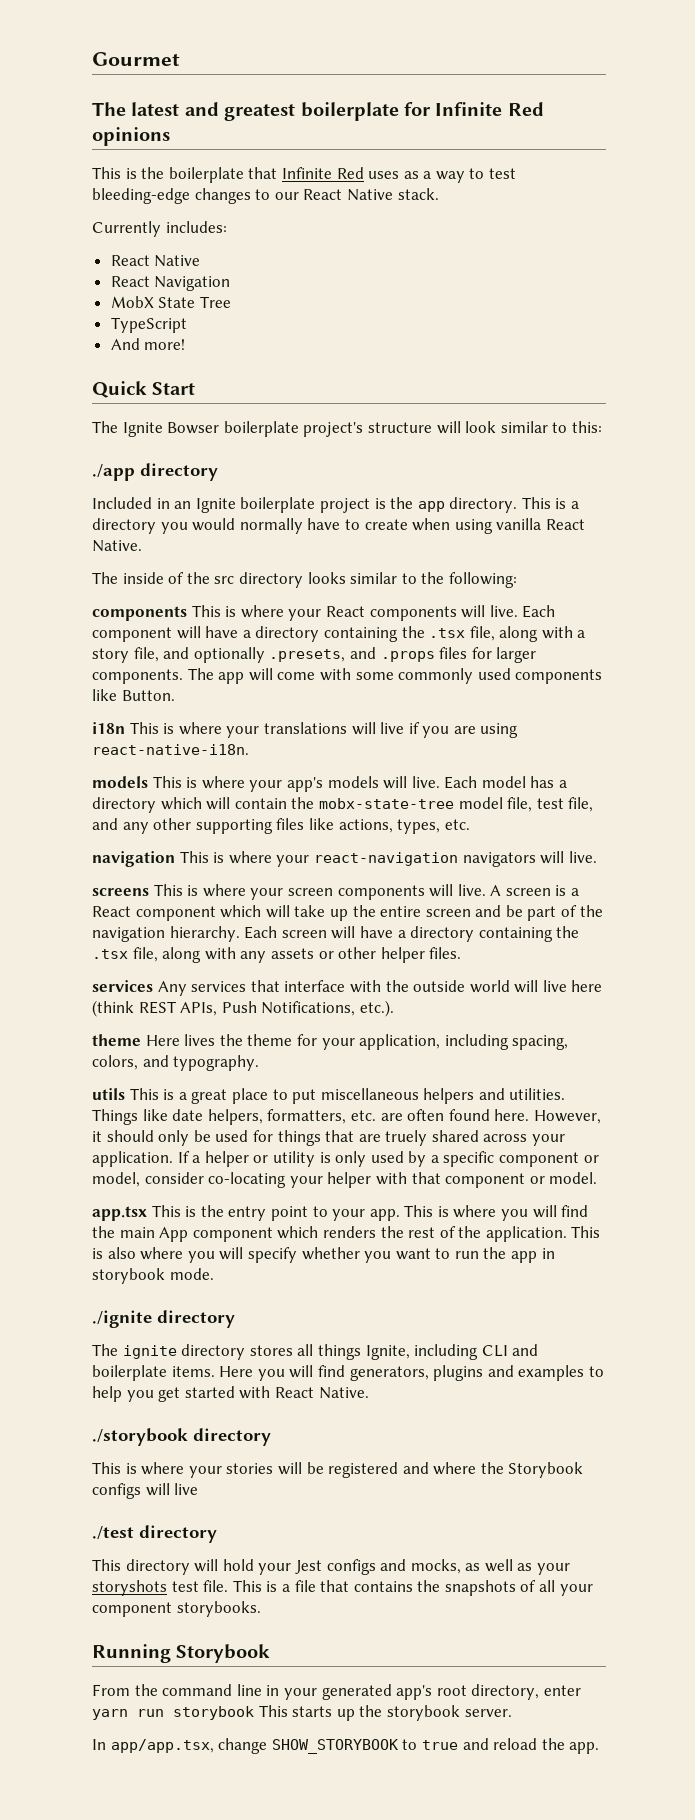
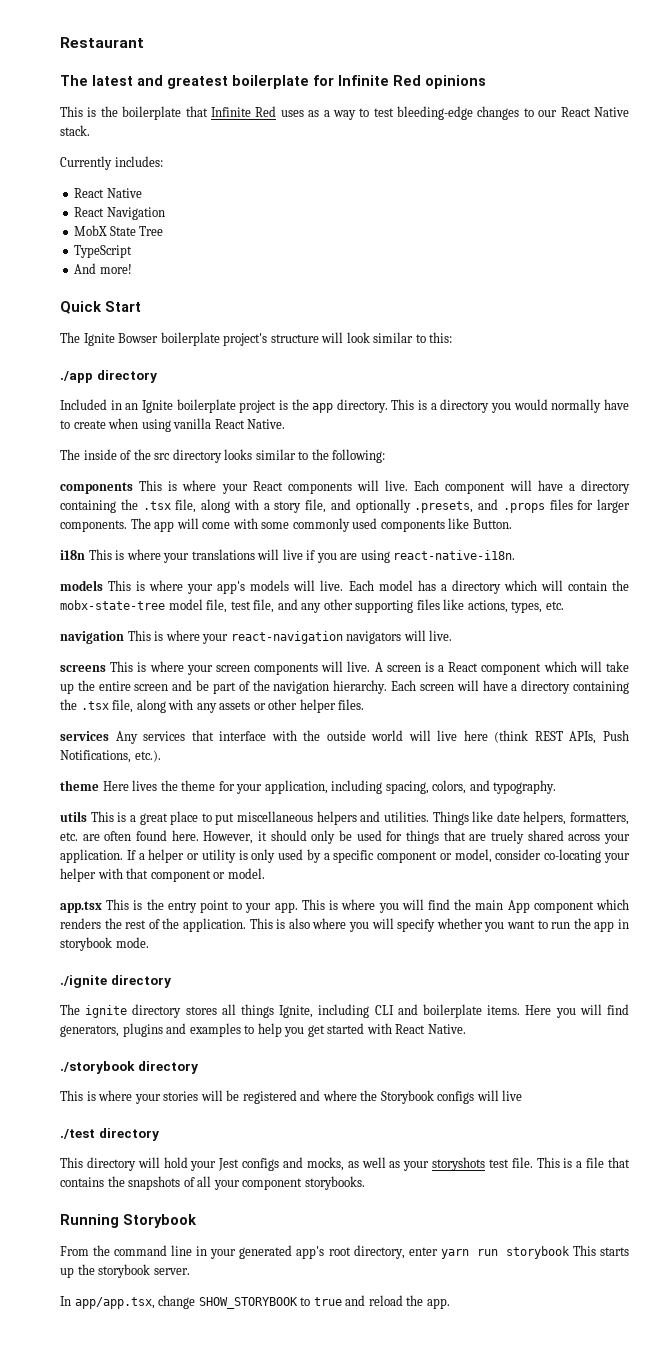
[92,52,180,66] Gourmet -> [60,37,144,48] Restaurant

